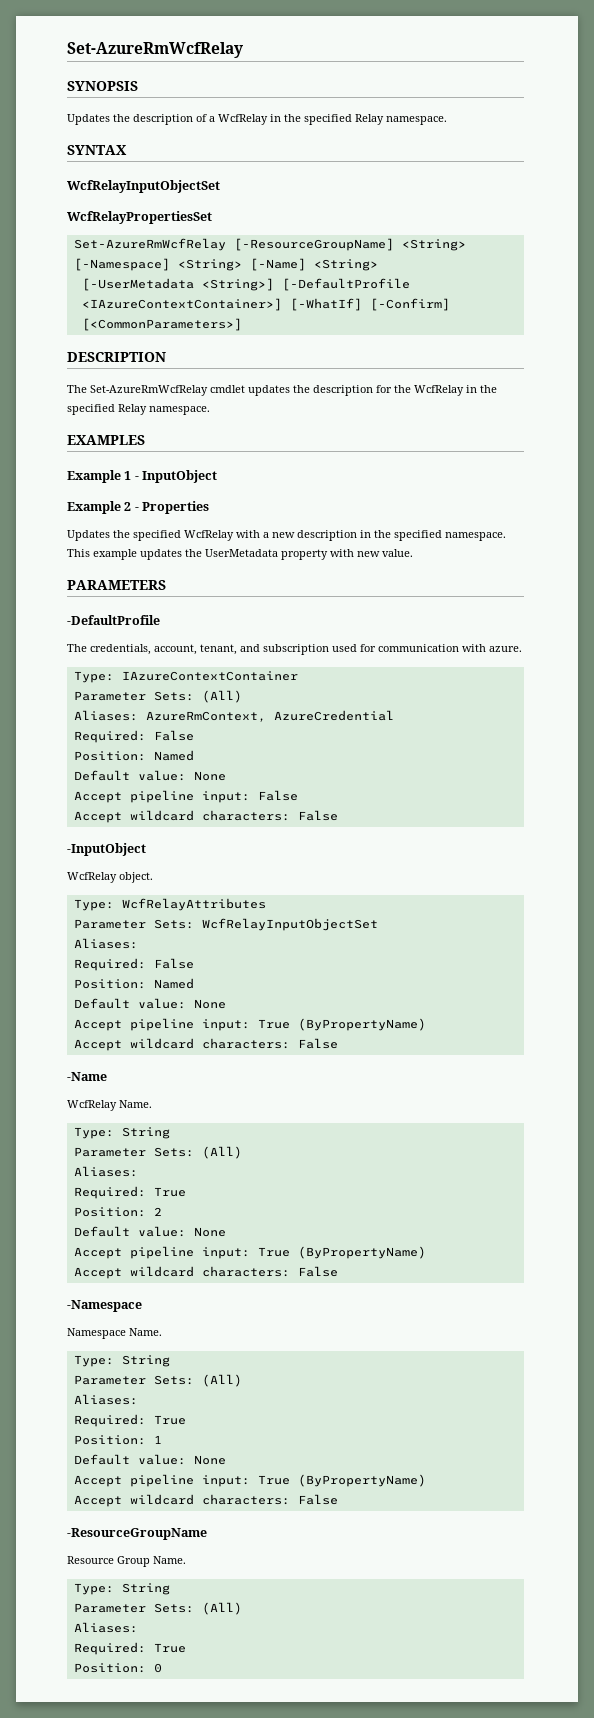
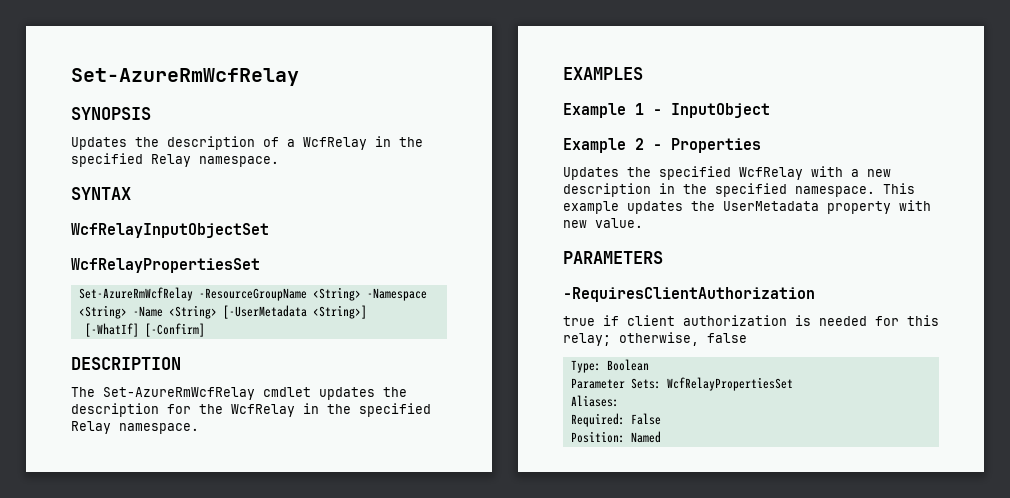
[233,238,466,251] [73,258,378,271] [-ResourceGroupName] <String> [-Namespace] <String> [-Name] <String> // -> [198,287,427,301] [78,305,217,319] -ResourceGroupName <String> -Namespace <String> -Name <String>
[281,278,410,291] [81,298,282,311] [-DefaultProfile <IAzureContextContainer>] -> (367, 312) //
[81,318,242,331] [<CommonParameters>] -> (205, 330) none
[67,615,160,625] [67,644,522,655] [73,671,298,683] [73,690,242,703] [73,710,394,722] [73,730,194,743] [73,750,194,761] [73,770,226,781] [73,790,298,803] [73,810,338,823] [67,843,146,856] [67,872,153,883] [73,898,266,911] [73,918,378,931] -DefaultProfile // The credentials, account, tenant, and subscription used for communication with azure. // Type: IAzureContextContainer // Parameter Sets: (All) // Aliases: AzureRmContext, AzureCredential // Required: False // Position: Named // Default value: None // Accept pipeline input: False // Accept wildcard characters: False // -InputObject // WcfRelay object. // Type: WcfRelayAttributes // Parameter Sets: WcfRelayInputObjectSet -> [563,287,815,302] [563,315,939,326] [563,332,747,346] [570,359,649,373] [570,377,793,391] -RequiresClientAuthorization // true if client authorization is needed for this relay; otherwise, false // Type: Boolean // Parameter Sets: WcfRelayPropertiesSet
[73,998,226,1009] [73,1018,426,1031] [73,1038,338,1051] [67,1072,107,1081] [67,1100,152,1111] [73,1127,170,1139] [73,1146,242,1159] [73,1166,138,1177] [73,1186,186,1199] [73,1207,162,1217] [73,1226,226,1237] [73,1246,426,1259] [73,1266,338,1279] [67,1300,142,1312] [67,1328,162,1339] [73,1355,170,1367] [73,1374,242,1387] [73,1394,138,1405] [73,1414,186,1427] [73,1435,162,1445] [73,1454,226,1465] [73,1474,426,1487] [73,1494,338,1507] [67,1528,207,1540] [67,1556,186,1567] [73,1583,170,1595] [73,1602,242,1615] [73,1622,138,1633] [73,1642,186,1655] [73,1663,162,1673] // Default value: None // Accept pipeline input: True (ByPropertyName) // Accept wildcard characters: False // -Name // WcfRelay Name. // Type: String // Parameter Sets: (All) // Aliases: // Required: True // Position: 2 // Default value: None // Accept pipeline input: True (ByPropertyName) // Accept wildcard characters: False // -Namespace // Namespace Name. // Type: String // Parameter Sets: (All) // Aliases: // Required: True // Position: 1 // Default value: None // Accept pipeline input: True (ByPropertyName) // Accept wildcard characters: False // -ResourceGroupName // Resource Group Name. // Type: String // Parameter Sets: (All) // Aliases: // Required: True // Position: 0 -> (661, 437) none

